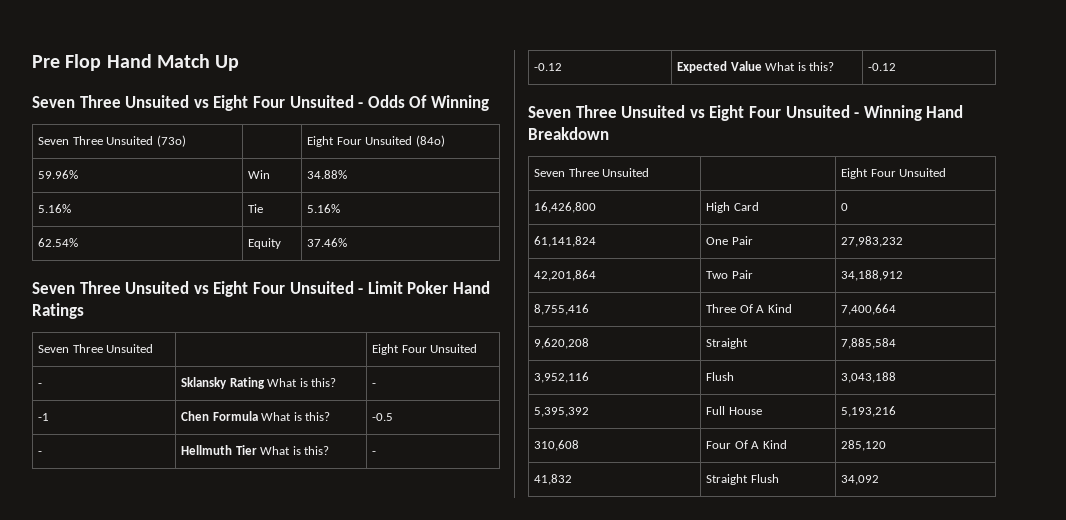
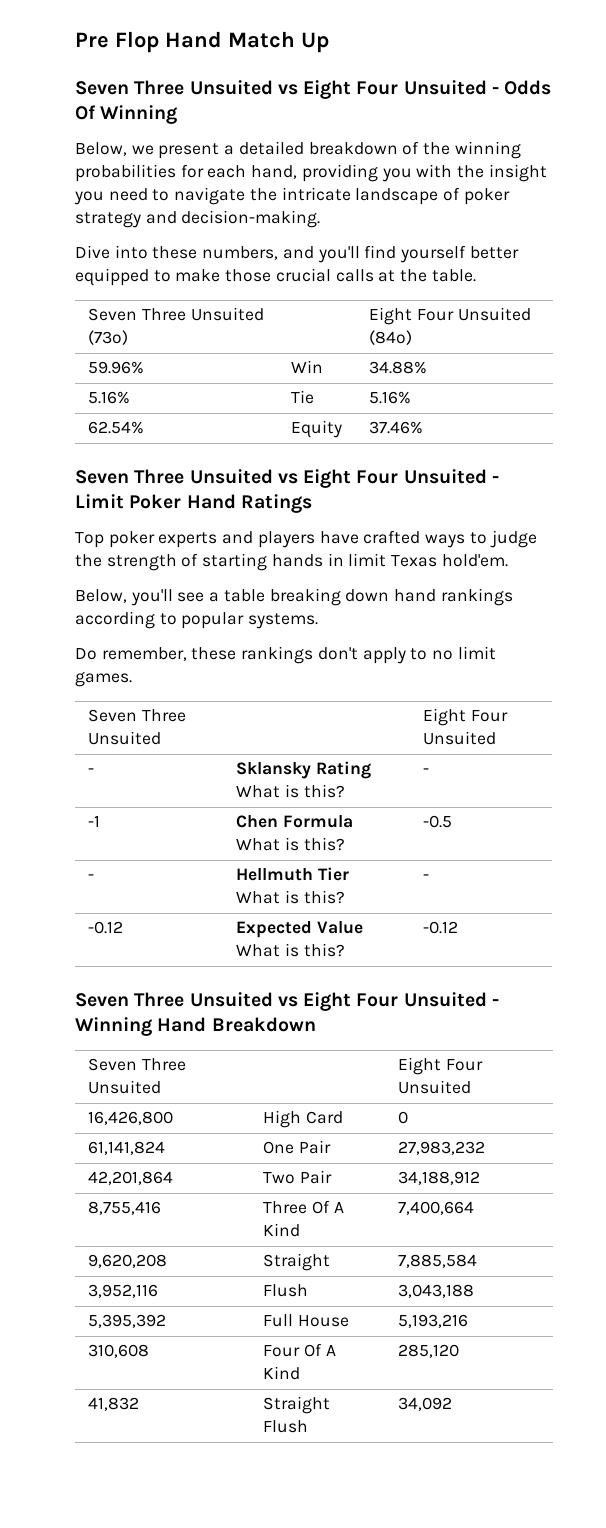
(489, 103) none -> [75,141,521,159] [75,164,547,182] [74,187,510,205] [75,210,321,228] [75,245,519,263] [75,268,476,286] // Below, we present a detailed breakdown of the winning probabilities for each hand, providing you with the insight you need to navigate the intricate landscape of poker strategy and decision-making. // Dive into these numbers, and you'll find yourself better equipped to make those crucial calls at the table.
(84, 311) none -> [75,530,537,548] [75,553,508,571] [75,588,513,606] [75,611,319,629] [75,646,496,664] [75,672,132,687] // Top poker experts and players have crafted ways to judge the strength of starting hands in limit Texas hold'em. // Below, you'll see a table breaking down hand rankings according to popular systems. // Do remember, these rankings don't apply to no limit games.

